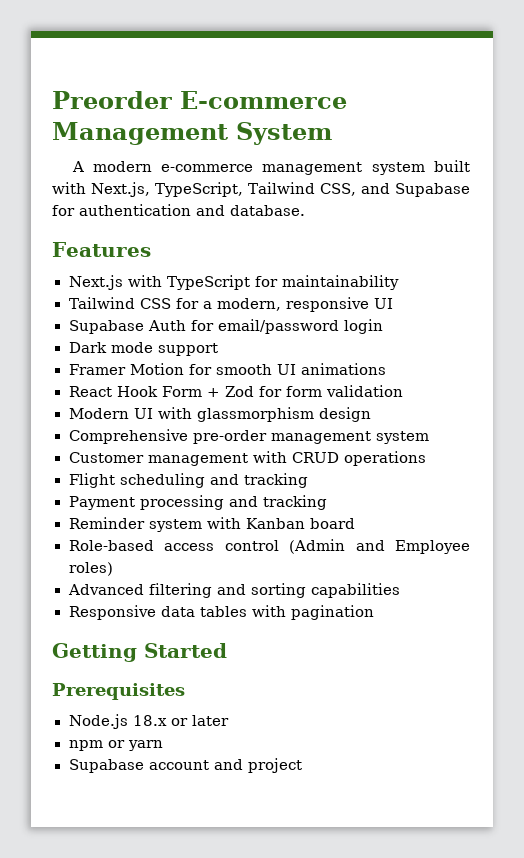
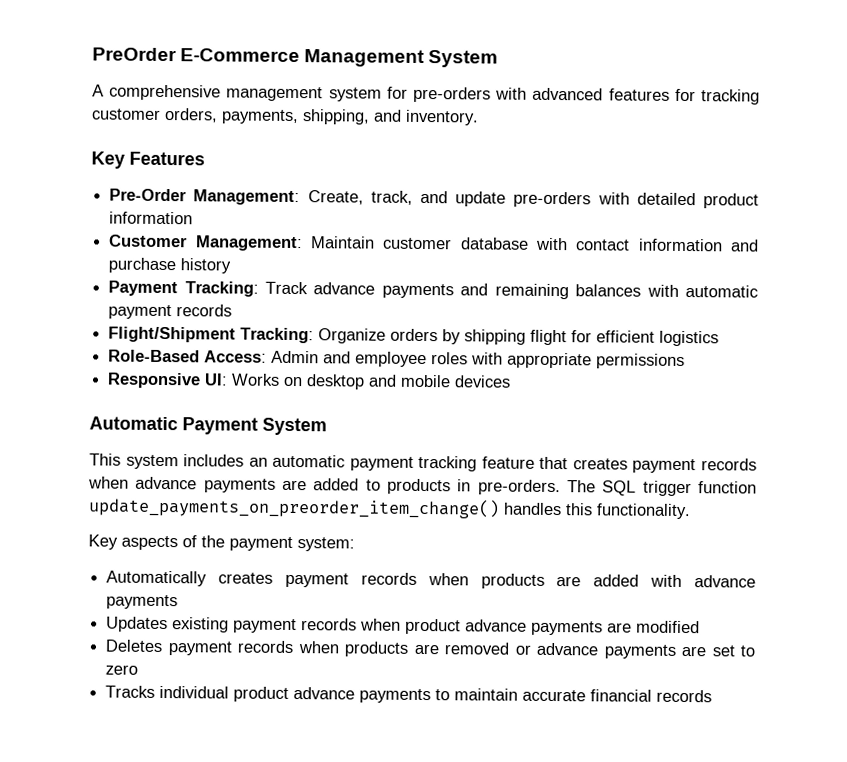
[52,91,347,109] Preorder E-commerce -> [92,47,301,63] PreOrder E-Commerce
[92,160,470,175] [52,182,471,197] [52,204,305,216] [52,242,151,257] [68,275,399,290] [68,297,394,312] [68,319,383,334] [68,342,218,356] [68,363,386,375] [68,385,403,397] [68,407,371,422] [68,429,429,444] [68,451,426,466] [68,473,308,488] [68,495,327,510] [68,517,355,532] [68,539,470,554] [68,562,113,576] [67,583,400,598] [68,605,374,620] [52,643,227,662] [52,683,185,700] [68,714,229,729] [68,740,163,751] [68,758,302,773] modern e-commerce management system built with Next.js, TypeScript, Tailwind CSS, and Supabase for authentication and database. // Features // Next.js with TypeScript for maintainability // Tailwind CSS for a modern, responsive UI // Supabase Auth for email/password login // Dark mode support // Framer Motion for smooth UI animations // React Hook Form + Zod for form validation // Modern UI with glassmorphism design // Comprehensive pre-order management system // Customer management with CRUD operations // Flight scheduling and tracking // Payment processing and tracking // Reminder system with Kanban board // Role-based access control (Admin and Employee roles) // Advanced filtering and sorting capabilities // Responsive data tables with pagination // Getting Started // Prerequisites // Node.js 18.x or later // npm or yarn // Supabase account and project -> [109,84,760,105] [91,108,479,126] [91,151,205,169] [109,188,759,209] [109,211,194,225] [109,234,759,252] [108,257,232,274] [108,280,759,300] [108,304,233,320] [108,326,720,347] [108,349,686,370] [107,372,512,390] [89,416,327,436] [89,453,757,474] [88,476,757,497] [88,496,691,520] [88,534,355,552] [106,570,756,589] [106,594,179,610] [106,616,701,636] [105,639,755,659] [105,664,139,675] [105,685,713,704] comprehensive management system for pre-orders with advanced features for tracking customer orders, payments, shipping, and inventory. // Key Features // Pre-Order Management: Create, track, and update pre-orders with detailed product information // Customer Management: Maintain customer database with contact information and purchase history // Payment Tracking: Track advance payments and remaining balances with automatic payment records // Flight/Shipment Tracking: Organize orders by shipping flight for efficient logistics // Role-Based Access: Admin and employee roles with appropriate permissions // Responsive UI: Works on desktop and mobile devices // Automatic Payment System // This system includes an automatic payment tracking feature that creates payment records when advance payments are added to products in pre-orders. The SQL trigger function update_payments_on_preorder_item_change() handles this functionality. // Key aspects of the payment system: // Automatically creates payment records when products are added with advance payments // Updates existing payment records when product advance payments are modified // Deletes payment records when products are removed or advance payments are set to zero // Tracks individual product advance payments to maintain accurate financial records

